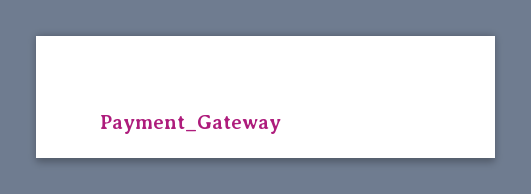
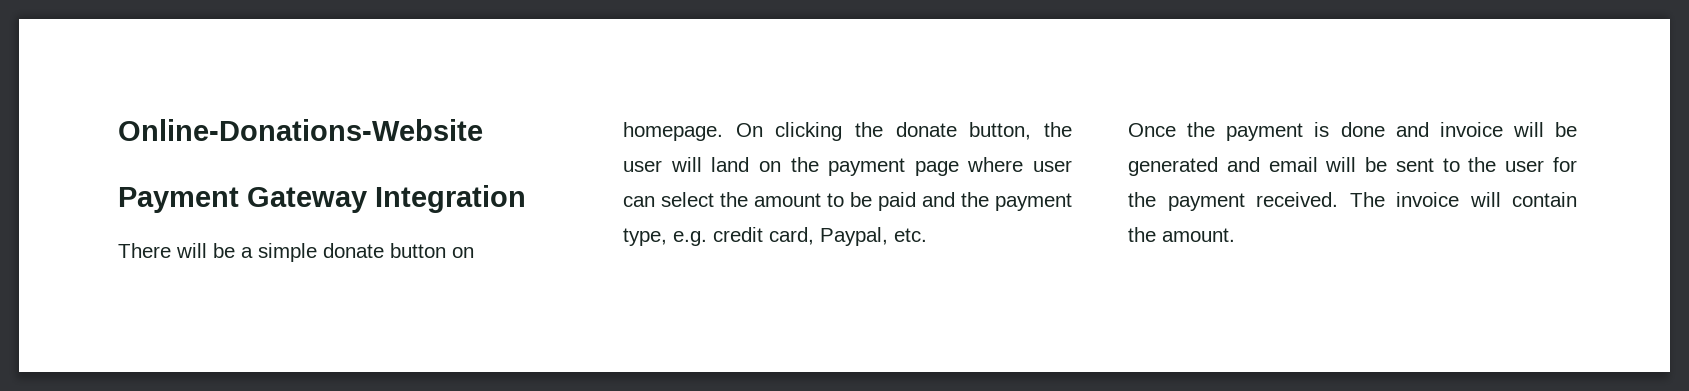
[100,115,281,134] Payment_Gateway -> [118,119,483,141] [118,185,526,213] [118,243,474,262] [623,122,1072,141] [623,157,1072,176] [623,192,1072,211] [623,227,927,246] [1128,122,1577,141] [1128,157,1577,176] [1128,192,1577,211] [1128,227,1235,242] Online-Donations-Website // Payment Gateway Integration // There will be a simple donate button on homepage. On clicking the donate button, the user will land on the payment page where user can select the amount to be paid and the payment type, e.g. credit card, Paypal, etc. // Once the payment is done and invoice will be generated and email will be sent to the user for the payment received. The invoice will contain the amount.

